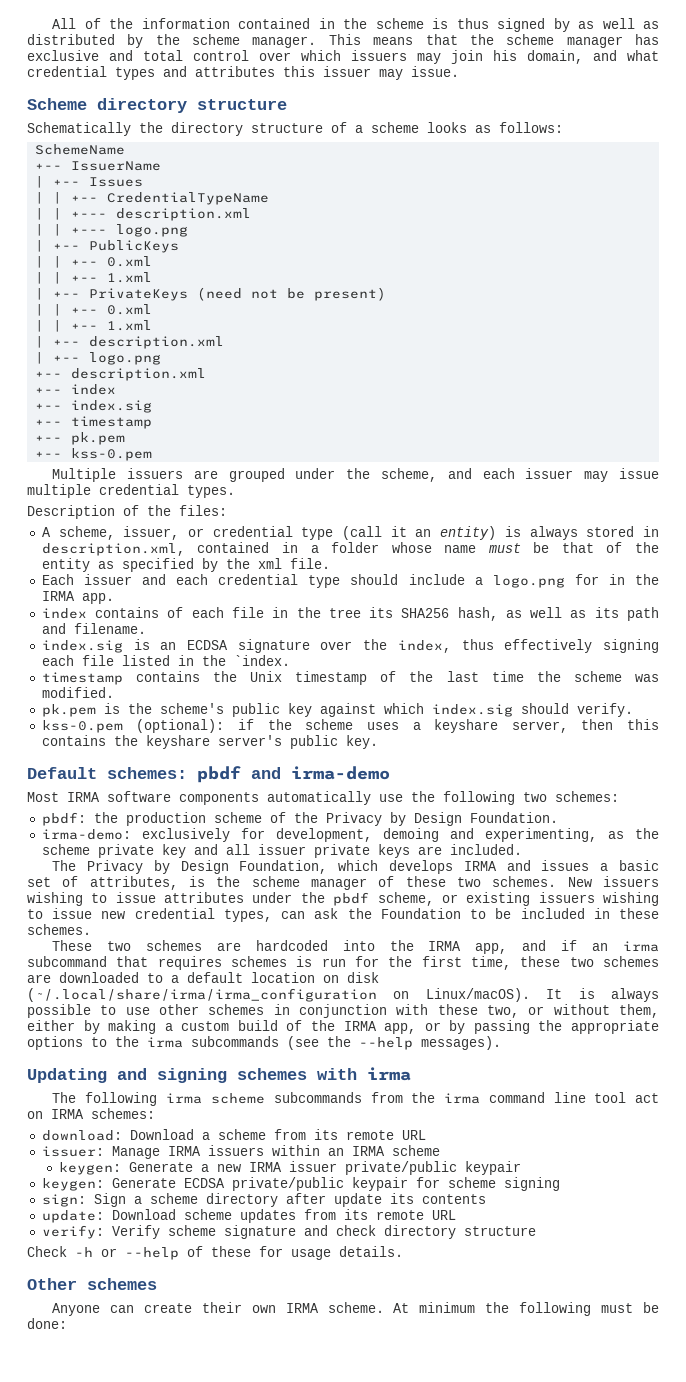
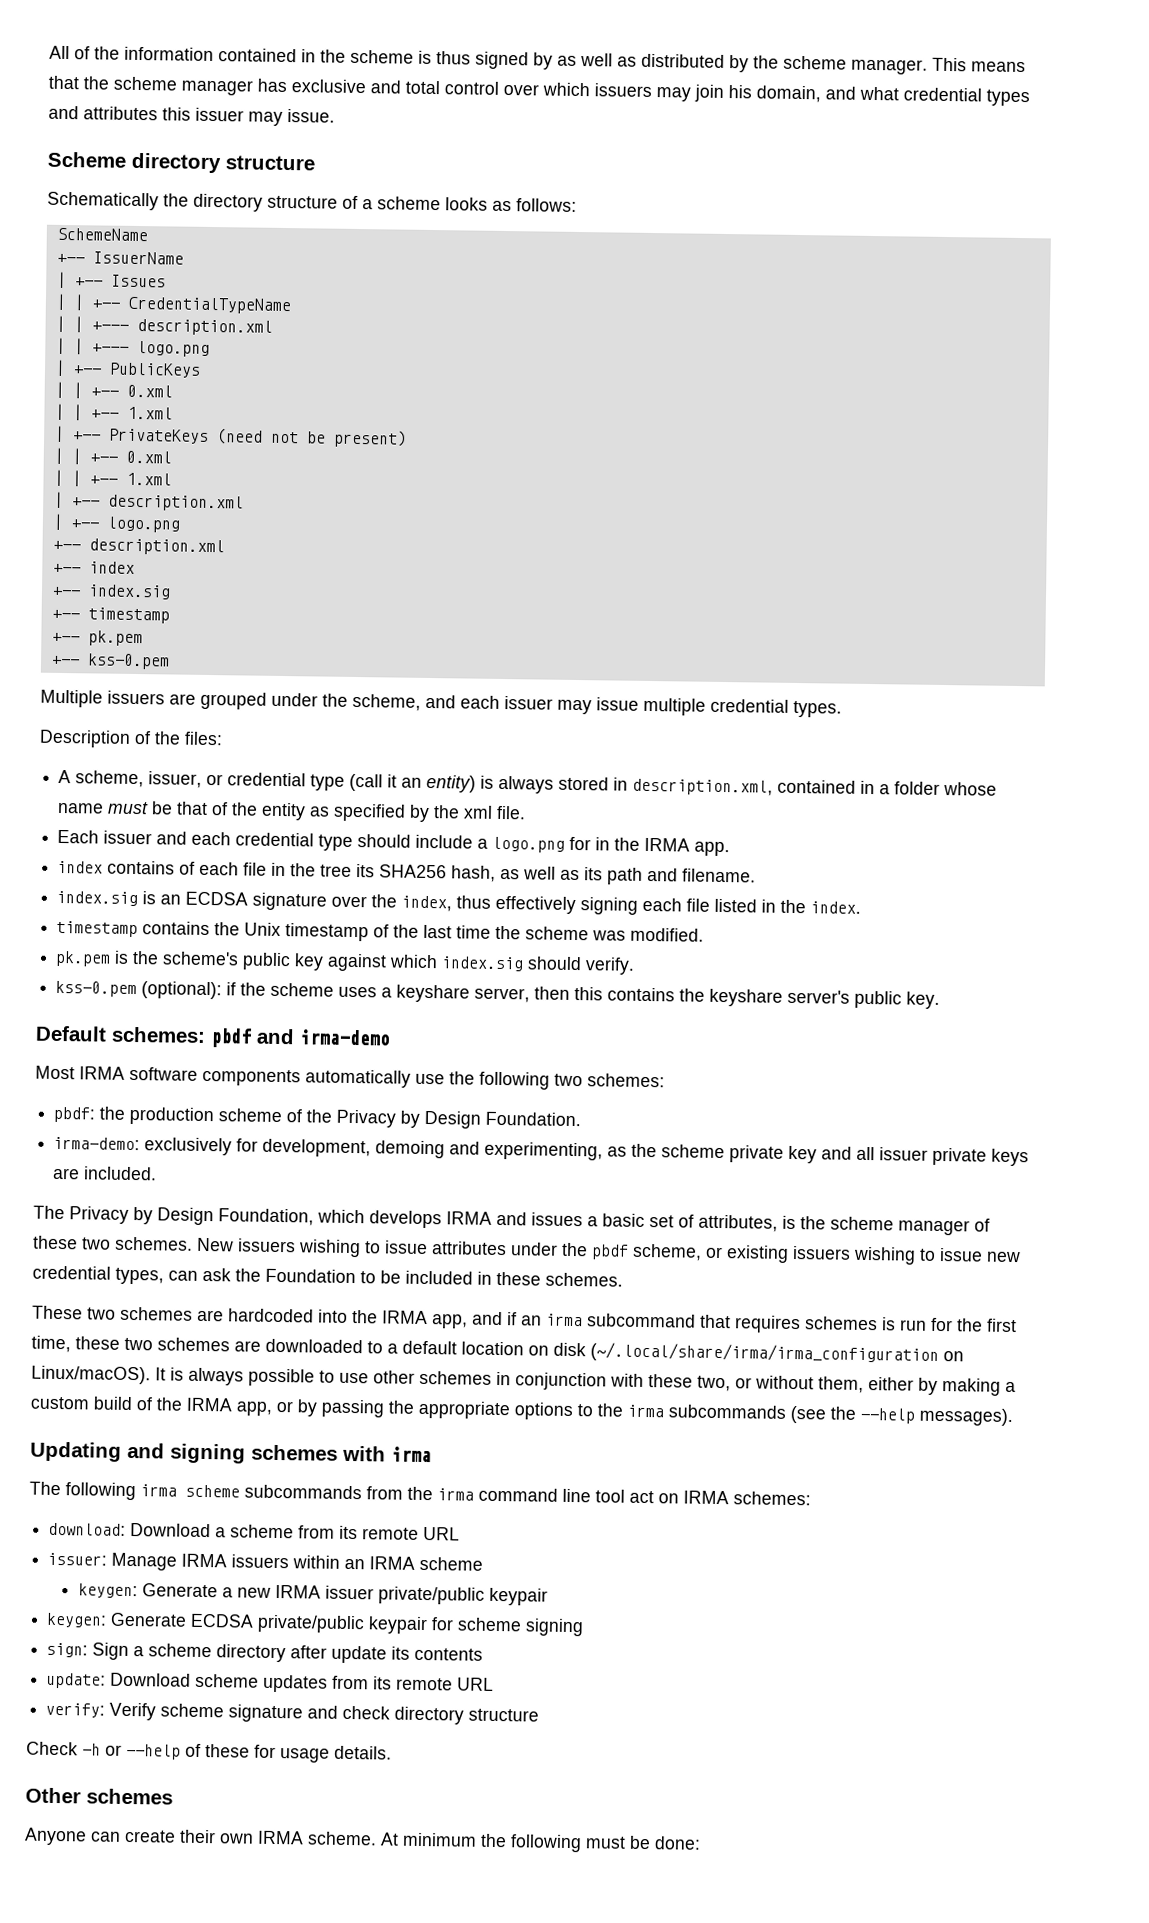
[233,655,290,666] `index. -> [810,901,862,914] index.

